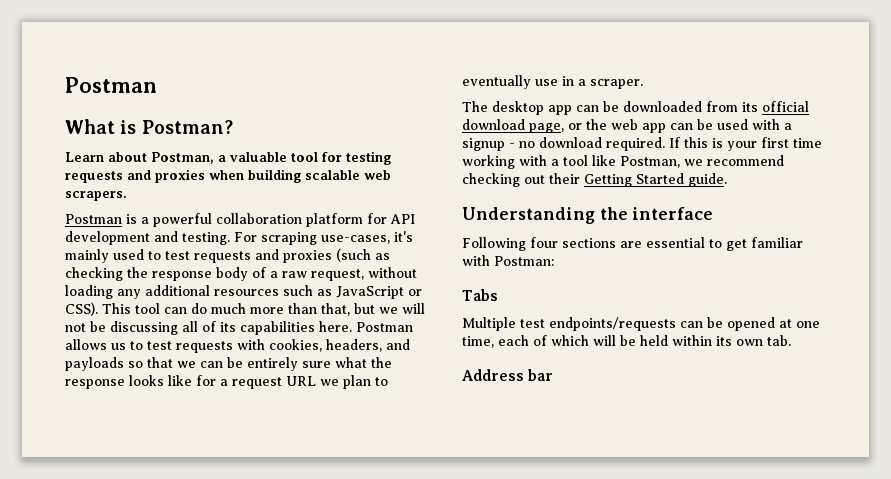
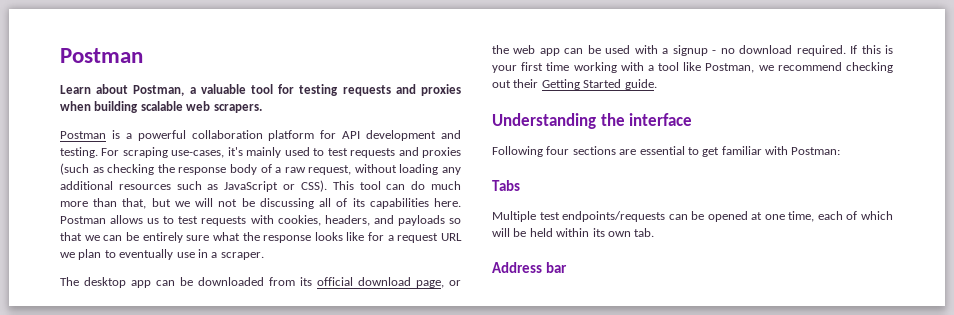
[65,77,157,93] [65,119,233,134] Postman // What is Postman? -> [60,48,143,63] Postman

